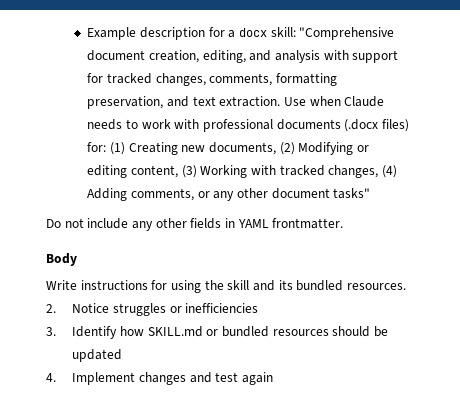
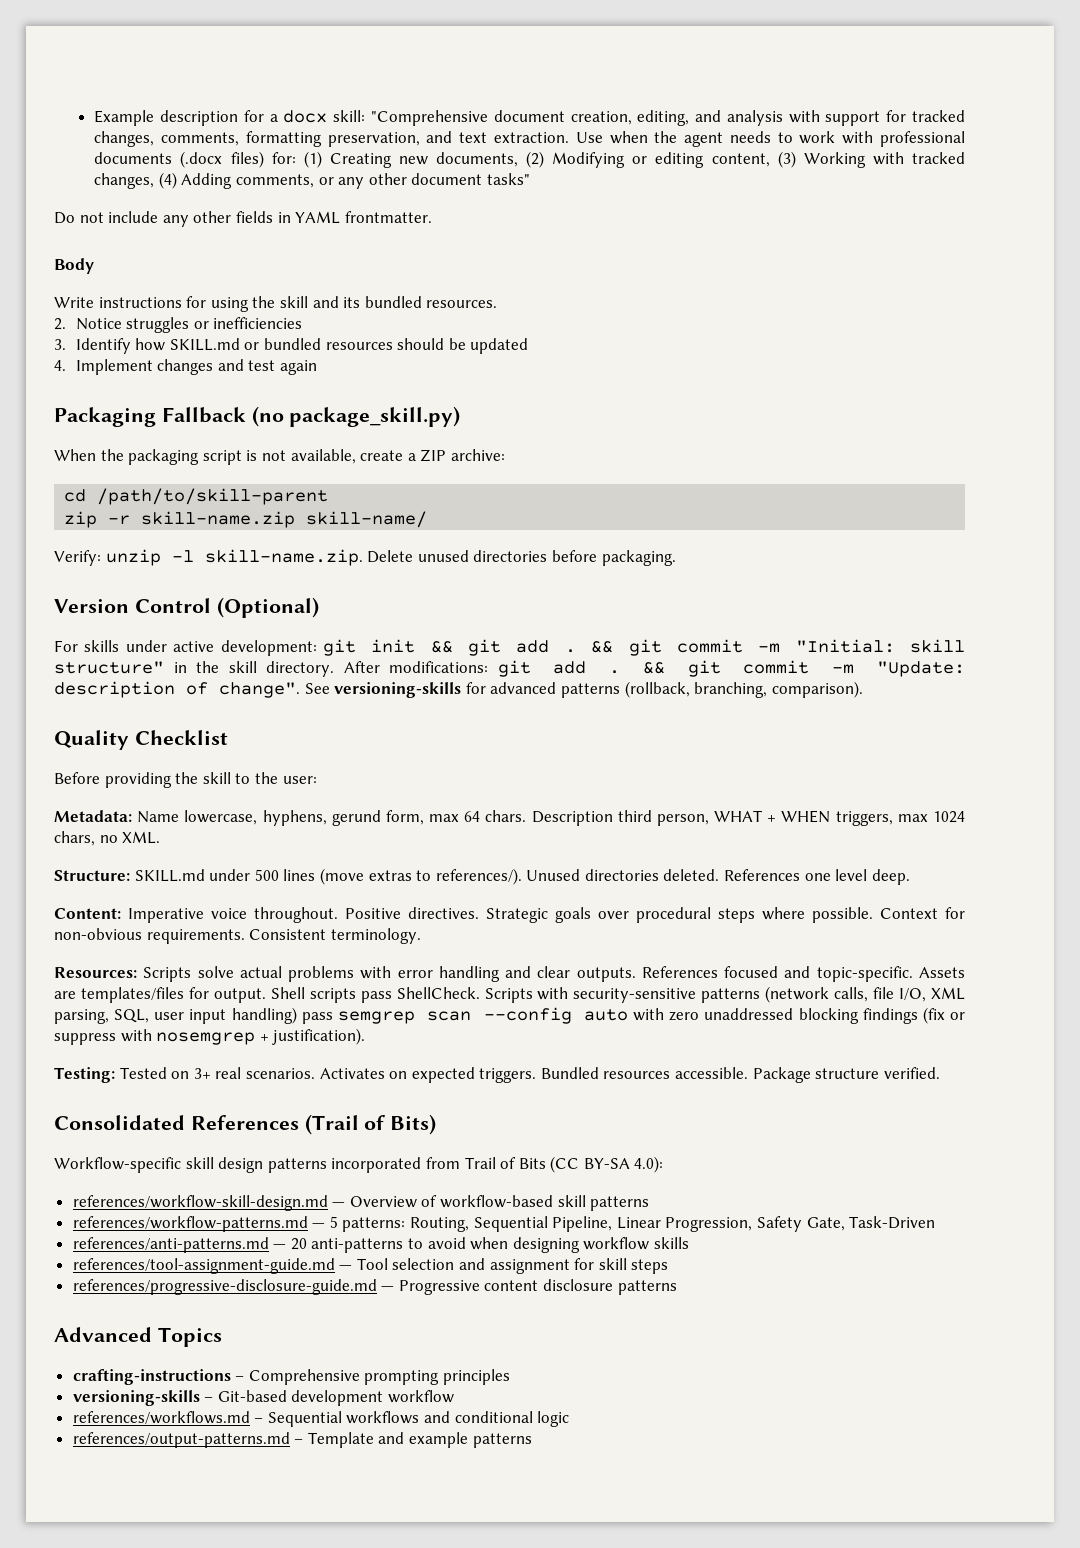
[344,96,385,107] Claude -> [654,131,724,147] the agent
(274, 378) none -> [54,406,461,427] [54,449,505,465] [64,488,329,505] [64,511,428,528] [54,549,676,566] [54,597,319,618] [54,639,966,656] [54,660,965,677] [54,681,863,698] [54,730,228,750] [54,772,317,788] [54,810,965,826] [54,831,161,846] [54,868,910,885] [54,907,965,923] [54,928,421,944] [54,966,965,982] [54,986,965,1003] [54,1007,965,1024] [54,1028,366,1045] [54,1067,940,1083] [54,1114,437,1135] [54,1156,664,1173] [72,1195,650,1211] [72,1216,936,1232] [72,1237,690,1253] [72,1258,669,1274] [72,1279,677,1295] [54,1327,222,1347] [72,1369,511,1385] [72,1390,455,1406] [72,1411,570,1427] [72,1432,532,1448] // Packaging Fallback (no package_skill.py) // When the packaging script is not available, create a ZIP archive: // cd /path/to/skill-parent // zip -r skill-name.zip skill-name/ // Verify: unzip -l skill-name.zip. Delete unused directories before packaging. // Version Control (Optional) // For skills under active development: git init && git add . && git commit -m "Initial: skill structure" in the skill directory. After modifications: git add . && git commit -m "Update: description of change". See versioning-skills for advanced patterns (rollback, branching, comparison). // Quality Checklist // Before providing the skill to the user: // Metadata: Name lowercase, hyphens, gerund form, max 64 chars. Description third person, WHAT + WHEN triggers, max 1024 chars, no XML. // Structure: SKILL.md under 500 lines (move extras to references/). Unused directories deleted. References one level deep. // Content: Imperative voice throughout. Positive directives. Strategic goals over procedural steps where possible. Context for non-obvious requirements. Consistent terminology. // Resources: Scripts solve actual problems with error handling and clear outputs. References focused and topic-specific. Assets are templates/files for output. Shell scripts pass ShellCheck. Scripts with security-sensitive patterns (network calls, file I/O, XML parsing, SQL, user input handling) pass semgrep scan --config auto with zero unaddressed blocking findings (fix or suppress with nosemgrep + justification). // Testing: Tested on 3+ real scenarios. Activates on expected triggers. Bundled resources accessible. Package structure verified. // Consolidated References (Trail of Bits) // Workflow-specific skill design patterns incorporated from Trail of Bits (CC BY-SA 4.0): // references/workflow-skill-design.md — Overview of workflow-based skill patterns // references/workflow-patterns.md — 5 patterns: Routing, Sequential Pipeline, Linear Progression, Safety Gate, Task-Driven // references/anti-patterns.md — 20 anti-patterns to avoid when designing workflow skills // references/tool-assignment-guide.md — Tool selection and assignment for skill steps // references/progressive-disclosure-guide.md — Progressive content disclosure patterns // Advanced Topics // crafting-instructions – Comprehensive prompting principles // versioning-skills – Git-based development workflow // references/workflows.md – Sequential workflows and conditional logic // references/output-patterns.md – Template and example patterns

